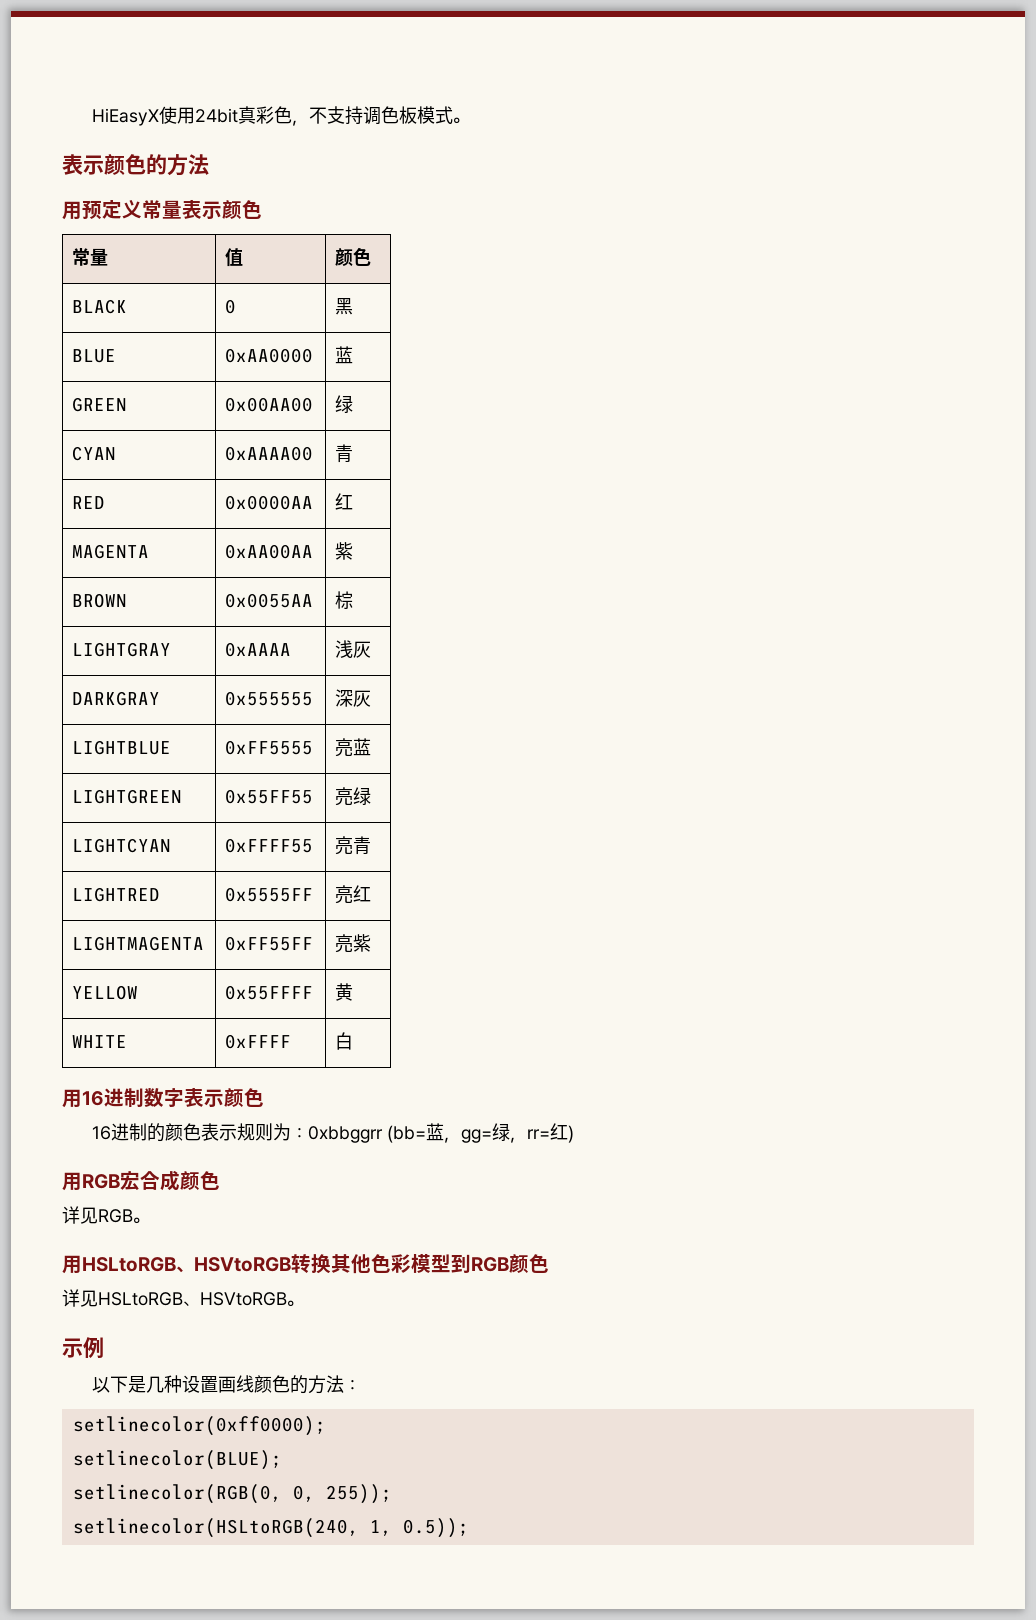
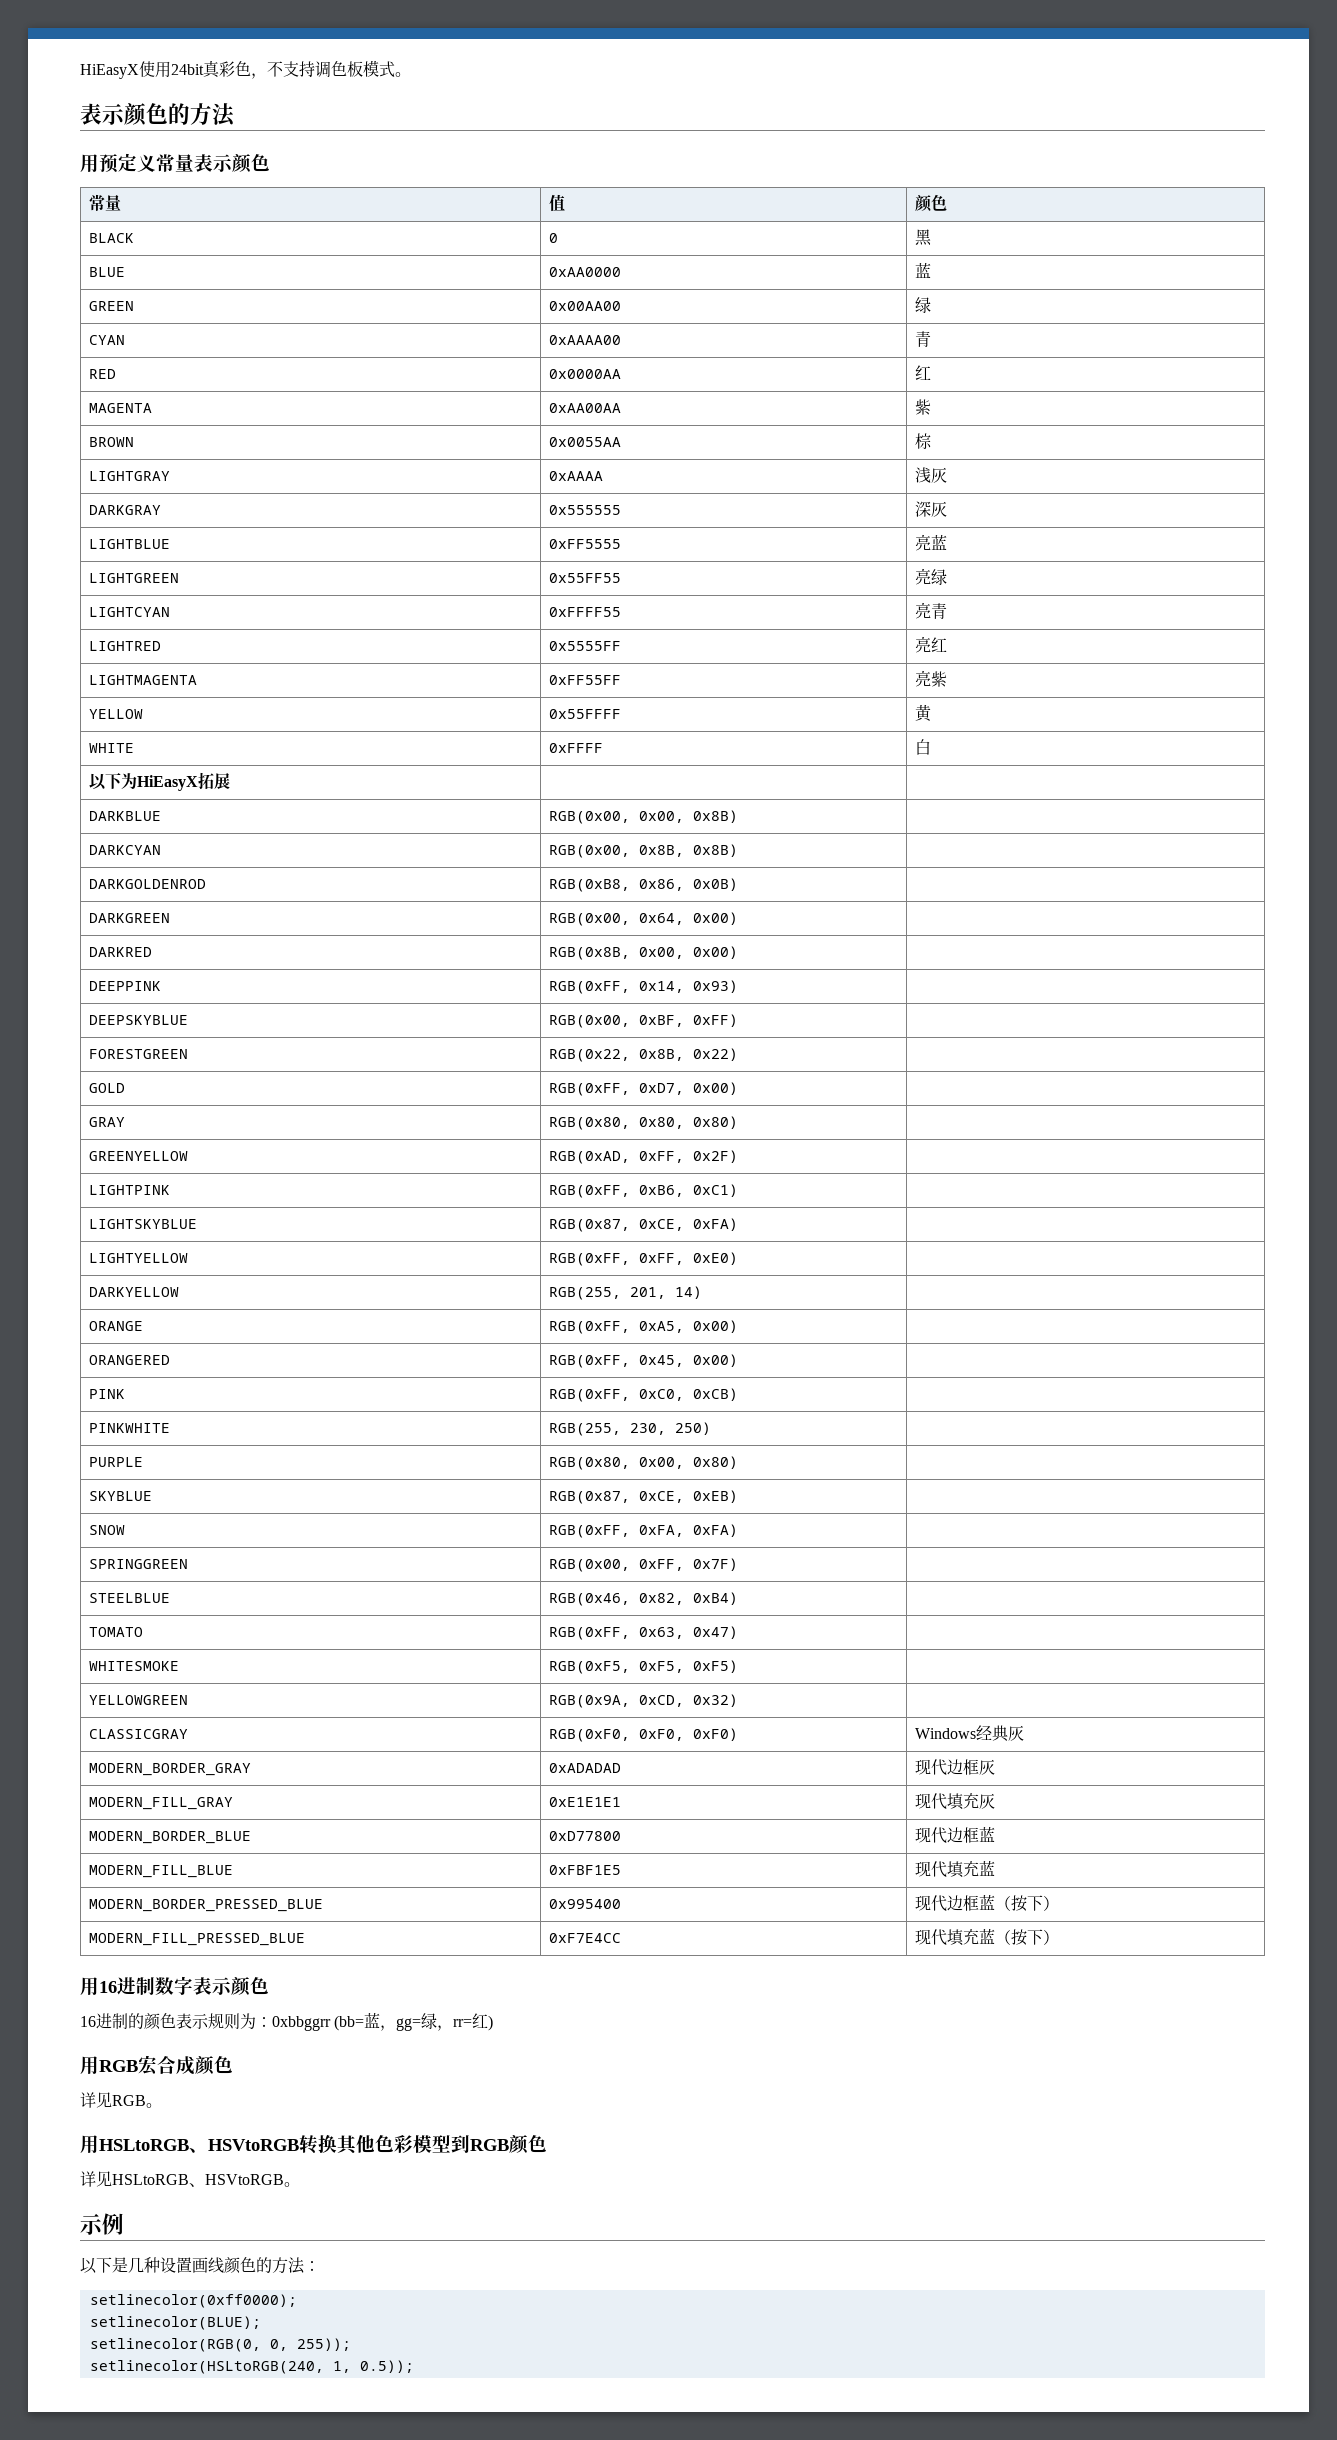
(354, 1041) none -> [88,772,230,791] [88,811,161,821] [548,810,738,824] [88,845,161,855] [548,844,738,858] [88,879,206,889] [548,878,738,892] [88,913,170,923] [548,912,738,926] [88,947,152,957] [548,946,738,960] [88,981,161,991] [548,980,738,994] [88,1015,188,1025] [548,1014,738,1028] [88,1049,188,1059] [548,1048,738,1062] [88,1083,125,1093] [548,1082,738,1096] [88,1117,125,1127] [548,1116,738,1130] [88,1151,188,1161] [548,1150,738,1164] [88,1185,170,1195] [548,1184,738,1198] [88,1219,197,1229] [548,1218,738,1232] [88,1253,188,1263] [548,1252,738,1266] [88,1287,179,1297] [548,1286,702,1300] [88,1321,143,1331] [548,1320,738,1334] [88,1355,170,1365] [548,1354,738,1368] [88,1389,125,1399] [548,1388,738,1402] [88,1423,170,1433] [548,1422,711,1436] [88,1457,143,1467] [548,1456,738,1470] [88,1491,152,1501] [548,1490,738,1504] [88,1525,125,1535] [548,1524,738,1538] [88,1559,188,1569] [548,1558,738,1572] [88,1593,170,1603] [548,1592,738,1606] [88,1627,143,1637] [548,1626,738,1640] [88,1661,179,1671] [548,1660,738,1674] [88,1695,188,1705] [548,1694,738,1708] [88,1729,188,1739] [548,1728,738,1742] [914,1725,1024,1742] [88,1763,251,1776] [548,1763,621,1773] [914,1759,995,1776] [88,1797,233,1810] [548,1797,621,1807] [914,1793,995,1810] [88,1831,251,1844] [548,1831,621,1841] [914,1826,995,1844] [88,1865,233,1878] [548,1865,621,1875] [914,1860,995,1878] [88,1899,323,1912] [548,1899,621,1909] [914,1894,1059,1912] [88,1933,305,1946] [548,1933,621,1943] [914,1928,1059,1946] // 以下为HiEasyX拓展 | | // DARKBLUE | RGB(0x00, 0x00, 0x8B) | // DARKCYAN | RGB(0x00, 0x8B, 0x8B) | // DARKGOLDENROD | RGB(0xB8, 0x86, 0x0B) | // DARKGREEN | RGB(0x00, 0x64, 0x00) | // DARKRED | RGB(0x8B, 0x00, 0x00) | // DEEPPINK | RGB(0xFF, 0x14, 0x93) | // DEEPSKYBLUE | RGB(0x00, 0xBF, 0xFF) | // FORESTGREEN | RGB(0x22, 0x8B, 0x22) | // GOLD | RGB(0xFF, 0xD7, 0x00) | // GRAY | RGB(0x80, 0x80, 0x80) | // GREENYELLOW | RGB(0xAD, 0xFF, 0x2F) | // LIGHTPINK | RGB(0xFF, 0xB6, 0xC1) | // LIGHTSKYBLUE | RGB(0x87, 0xCE, 0xFA) | // LIGHTYELLOW | RGB(0xFF, 0xFF, 0xE0) | // DARKYELLOW | RGB(255, 201, 14) | // ORANGE | RGB(0xFF, 0xA5, 0x00) | // ORANGERED | RGB(0xFF, 0x45, 0x00) | // PINK | RGB(0xFF, 0xC0, 0xCB) | // PINKWHITE | RGB(255, 230, 250) | // PURPLE | RGB(0x80, 0x00, 0x80) | // SKYBLUE | RGB(0x87, 0xCE, 0xEB) | // SNOW | RGB(0xFF, 0xFA, 0xFA) | // SPRINGGREEN | RGB(0x00, 0xFF, 0x7F) | // STEELBLUE | RGB(0x46, 0x82, 0xB4) | // TOMATO | RGB(0xFF, 0x63, 0x47) | // WHITESMOKE | RGB(0xF5, 0xF5, 0xF5) | // YELLOWGREEN | RGB(0x9A, 0xCD, 0x32) | // CLASSICGRAY | RGB(0xF0, 0xF0, 0xF0) | Windows经典灰 // MODERN_BORDER_GRAY | 0xADADAD | 现代边框灰 // MODERN_FILL_GRAY | 0xE1E1E1 | 现代填充灰 // MODERN_BORDER_BLUE | 0xD77800 | 现代边框蓝 // MODERN_FILL_BLUE | 0xFBF1E5 | 现代填充蓝 // MODERN_BORDER_PRESSED_BLUE | 0x995400 | 现代边框蓝（按下） // MODERN_FILL_PRESSED_BLUE | 0xF7E4CC | 现代填充蓝（按下）

